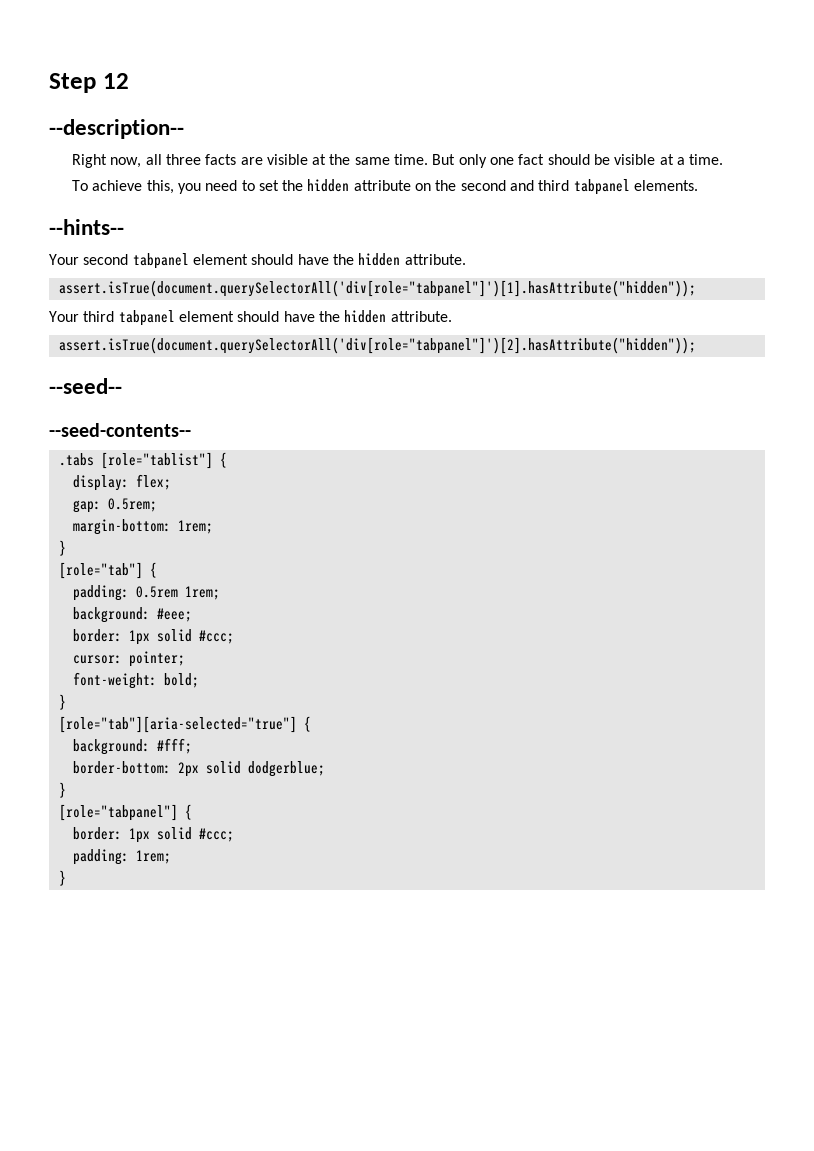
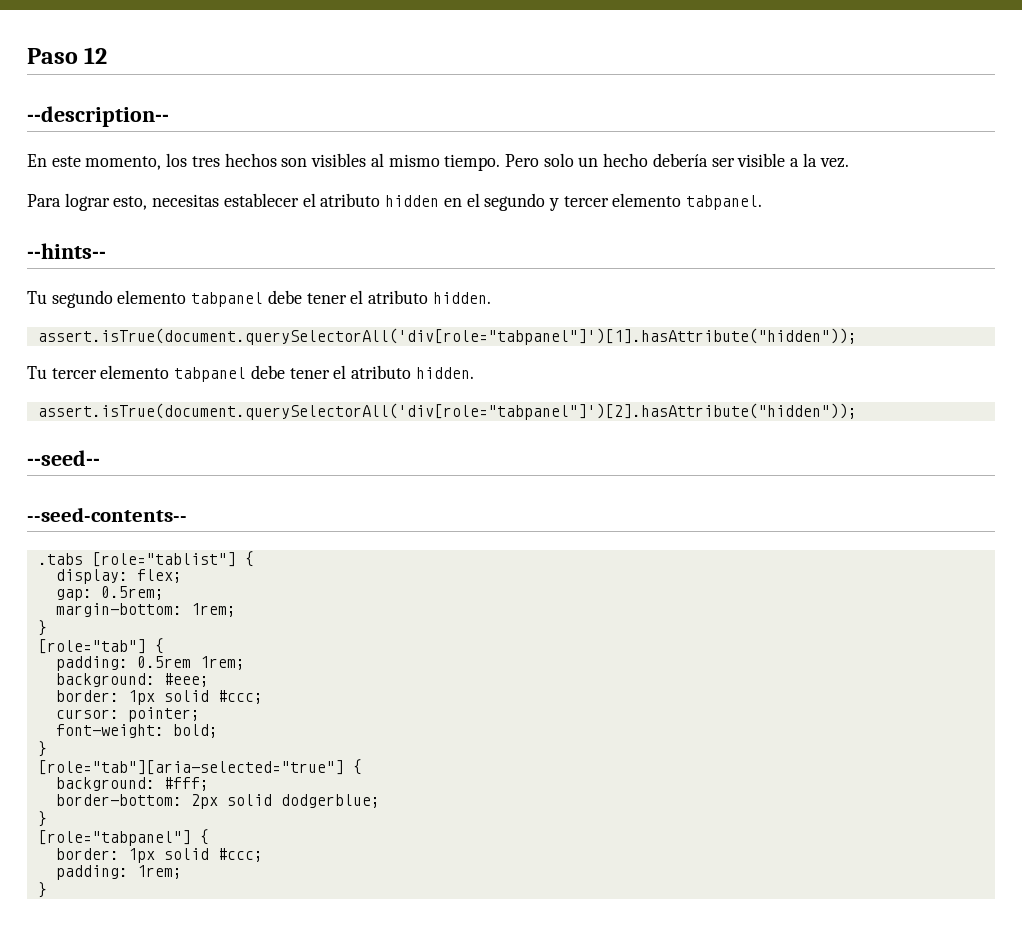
[49,73,96,93] Step -> [27,48,78,64] Paso
[71,154,724,168] [71,179,699,195] [49,219,124,235] [49,253,466,269] [58,280,696,297] [49,310,452,326] Right now, all three facts are visible at the same time. But only one fact should be visible at a time. // To achieve this, you need to set the hidden attribute on the second and third tabpanel elements. // --hints-- // Your second tabpanel element should have the hidden attribute. // assert.isTrue(document.querySelectorAll('div[role="tabpanel"]')[1].hasAttribute("hidden")); // Your third tabpanel element should have the hidden attribute. -> [27,153,849,171] [27,193,763,211] [27,243,106,259] [27,290,491,308] [37,328,857,345] [27,365,474,382] En este momento, los tres hechos son visibles al mismo tiempo. Pero solo un hecho debería ser visible a la vez. // Para lograr esto, necesitas establecer el atributo hidden en el segundo y tercer elemento tabpanel. // --hints-- // Tu segundo elemento tabpanel debe tener el atributo hidden. // assert.isTrue(document.querySelectorAll('div[role="tabpanel"]')[1].hasAttribute("hidden")); // Tu tercer elemento tabpanel debe tener el atributo hidden.

